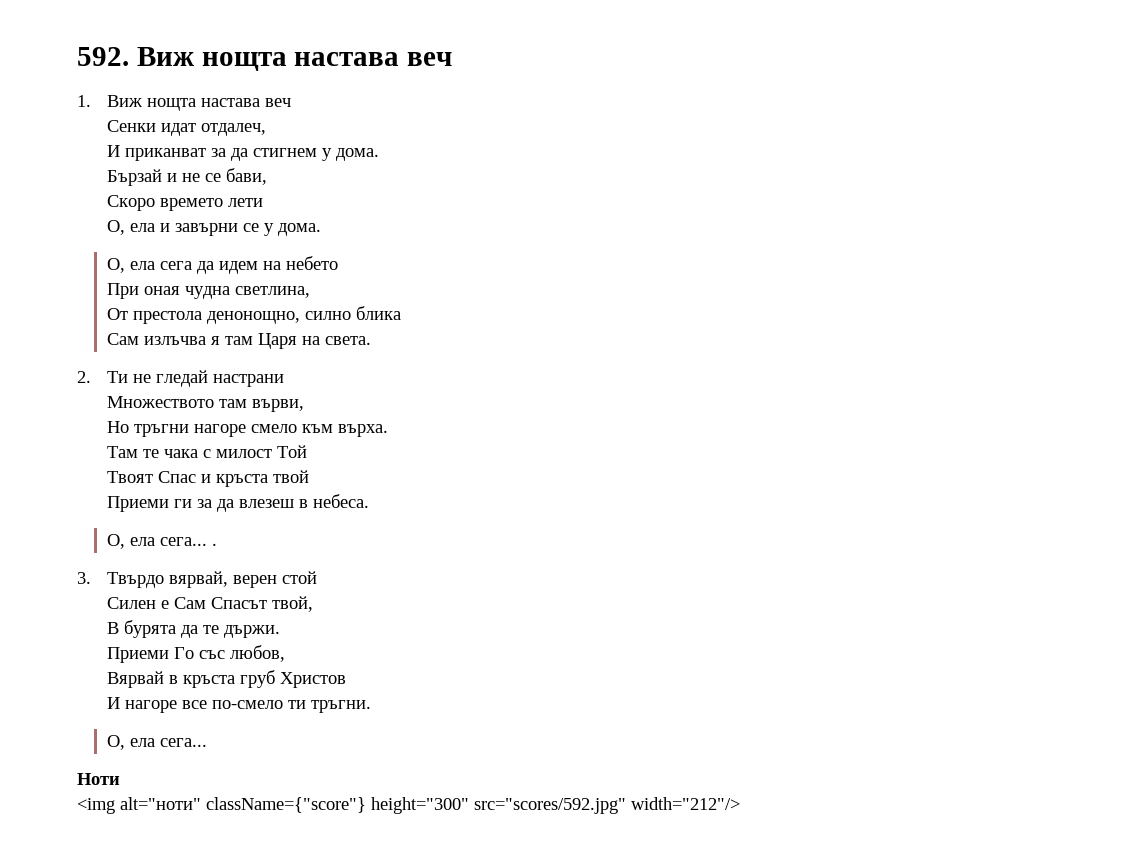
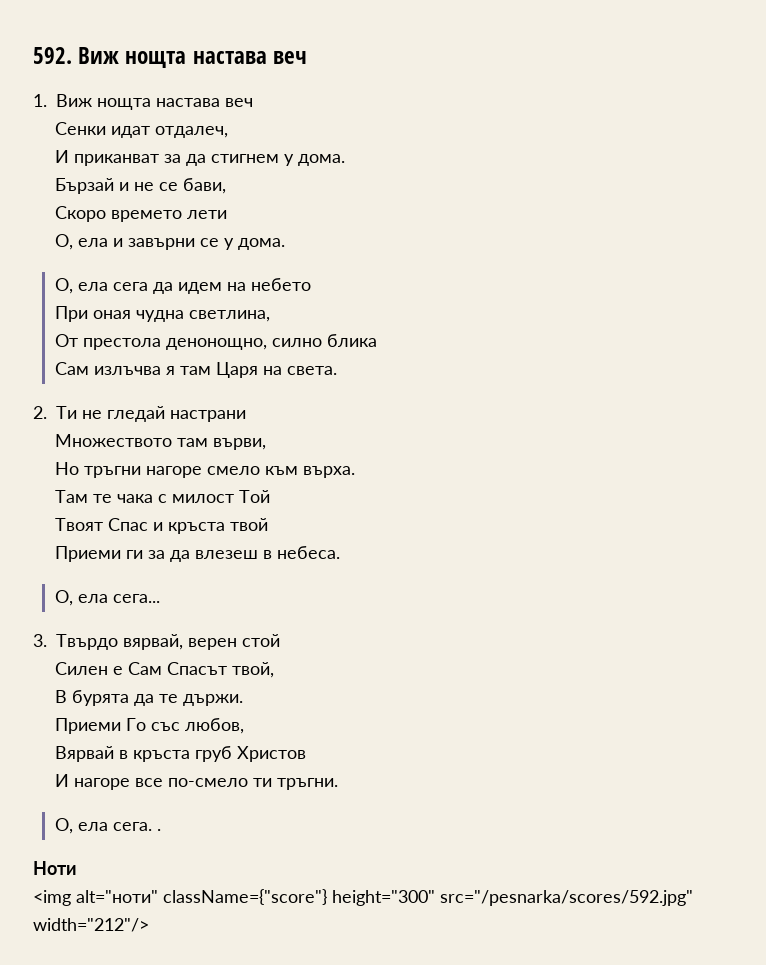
[212,543,218,546] . -> (160, 598) none
[160,738,208,747] сега... -> [112,822,161,831] сега. .
[474,798,626,814] src="scores/592.jpg" -> [440,890,693,906] src="/pesnarka/scores/592.jpg"

